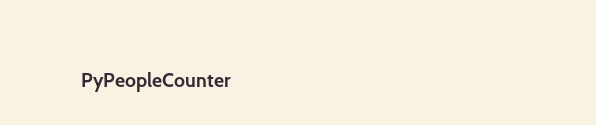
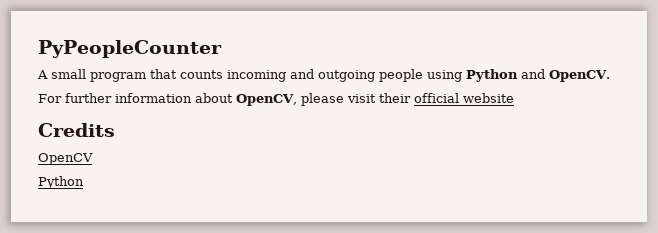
(231, 82) none -> [37,69,610,82] [38,93,514,106] [38,123,115,137] [38,153,93,165] [38,176,84,189] // A small program that counts incoming and outgoing people using Python and OpenCV. // For further information about OpenCV, please visit their official website // Credits // OpenCV // Python

